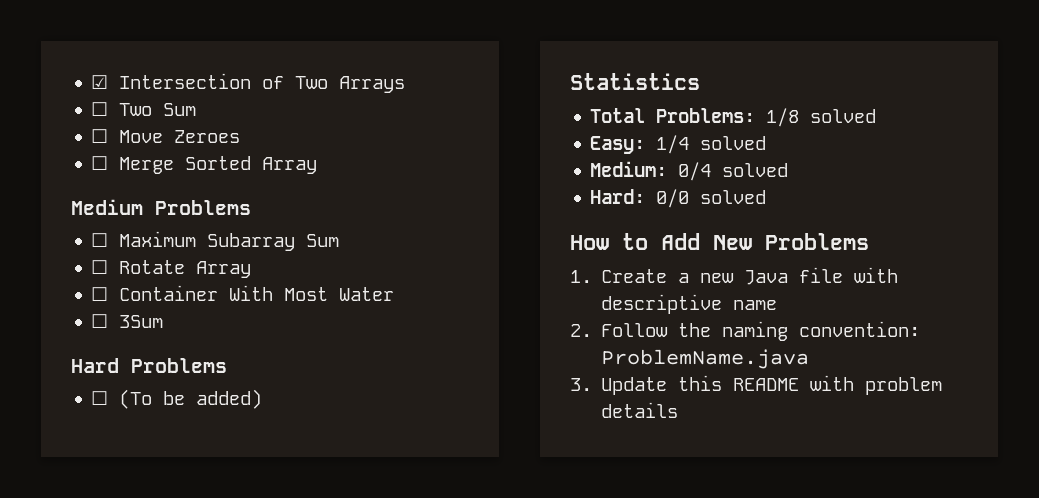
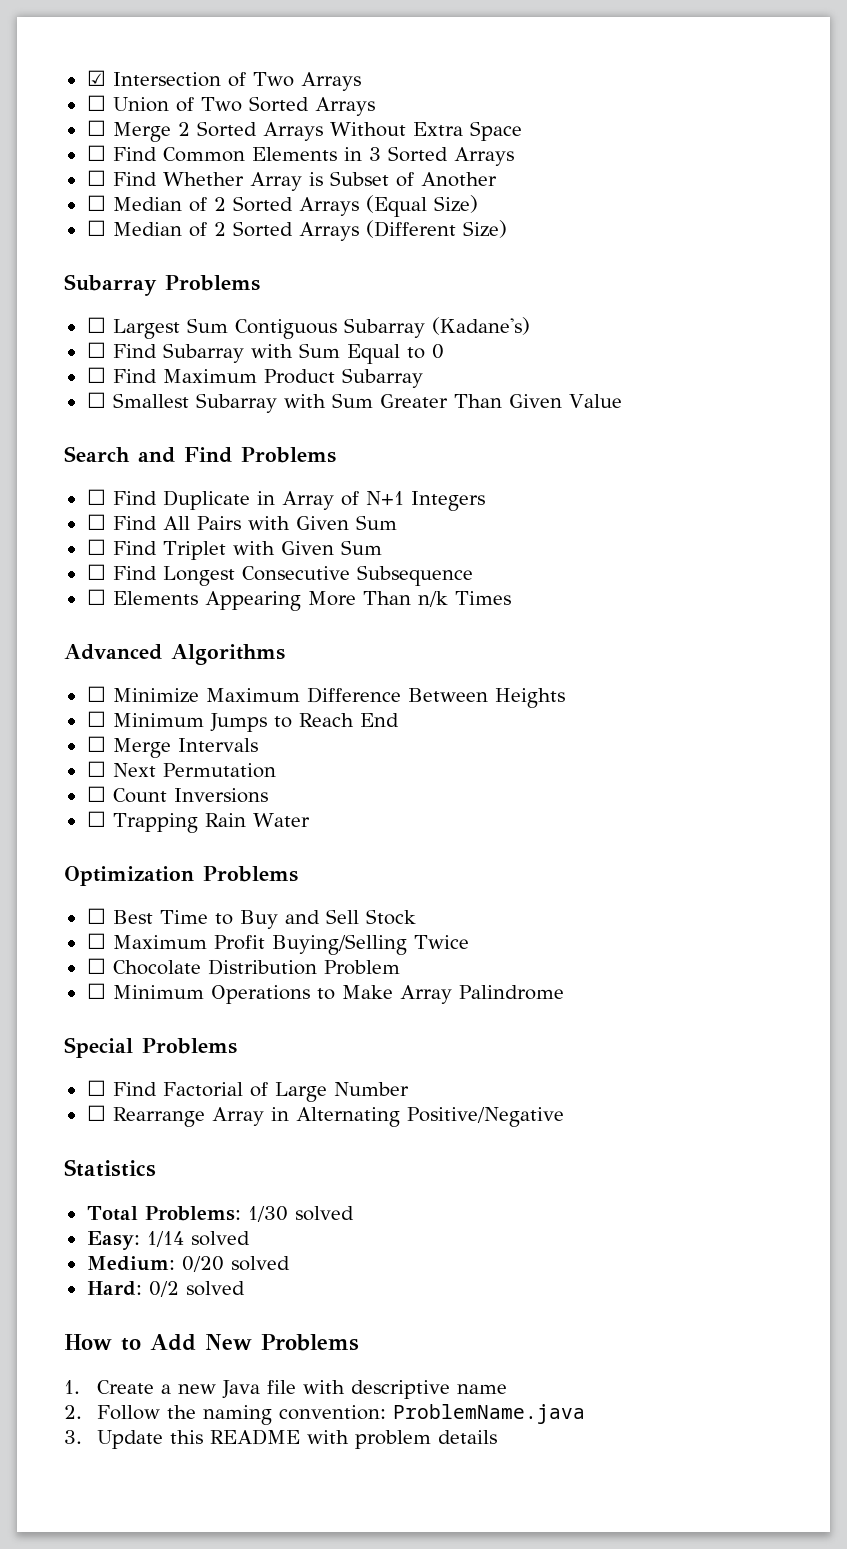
[119,103,197,116] [91,129,241,143] [91,156,318,174] [71,199,251,215] [91,231,340,251] [91,260,252,278] [91,285,395,301] [91,314,164,328] [71,358,227,373] [91,389,263,409] Two Sum // ☐ Move Zeroes // ☐ Merge Sorted Array // Medium Problems // ☐ Maximum Subarray Sum // ☐ Rotate Array // ☐ Container With Most Water // ☐ 3Sum // Hard Problems // ☐ (To be added) -> [112,96,375,116] [86,120,522,142] [86,145,514,166] [86,170,497,191] [86,195,478,217] [86,220,507,241] [64,274,260,296] [86,317,530,339] [86,342,444,364] [86,367,423,388] [86,392,622,413] [64,446,336,463] [86,489,485,511] [86,514,397,530] [86,539,382,560] [86,564,473,586] [86,589,511,611] [64,644,285,665] [86,686,565,708] [86,711,399,732] [86,736,258,758] [86,761,276,778] [86,786,268,803] [86,811,310,833] [64,866,298,886] [86,908,416,929] [86,933,469,955] [86,958,400,975] [86,983,564,1004] [64,1037,237,1058] [86,1080,409,1102] [86,1105,564,1127] Union of Two Sorted Arrays // ☐ Merge 2 Sorted Arrays Without Extra Space // ☐ Find Common Elements in 3 Sorted Arrays // ☐ Find Whether Array is Subset of Another // ☐ Median of 2 Sorted Arrays (Equal Size) // ☐ Median of 2 Sorted Arrays (Different Size) // Subarray Problems // ☐ Largest Sum Contiguous Subarray (Kadane's) // ☐ Find Subarray with Sum Equal to 0 // ☐ Find Maximum Product Subarray // ☐ Smallest Subarray with Sum Greater Than Given Value // Search and Find Problems // ☐ Find Duplicate in Array of N+1 Integers // ☐ Find All Pairs with Given Sum // ☐ Find Triplet with Given Sum // ☐ Find Longest Consecutive Subsequence // ☐ Elements Appearing More Than n/k Times // Advanced Algorithms // ☐ Minimize Maximum Difference Between Heights // ☐ Minimum Jumps to Reach End // ☐ Merge Intervals // ☐ Next Permutation // ☐ Count Inversions // ☐ Trapping Rain Water // Optimization Problems // ☐ Best Time to Buy and Sell Stock // ☐ Maximum Profit Buying/Selling Twice // ☐ Chocolate Distribution Problem // ☐ Minimum Operations to Make Array Palindrome // Special Problems // ☐ Find Factorial of Large Number // ☐ Rearrange Array in Alternating Positive/Negative
[766,108,800,127] 1/8 -> [247,1206,288,1222] 1/30
[656,135,690,154] 1/4 -> [146,1231,184,1247] 1/14
[678,162,712,181] 0/4 -> [181,1256,224,1272] 0/20
[656,189,690,208] 0/0 -> [148,1281,179,1297] 0/2

